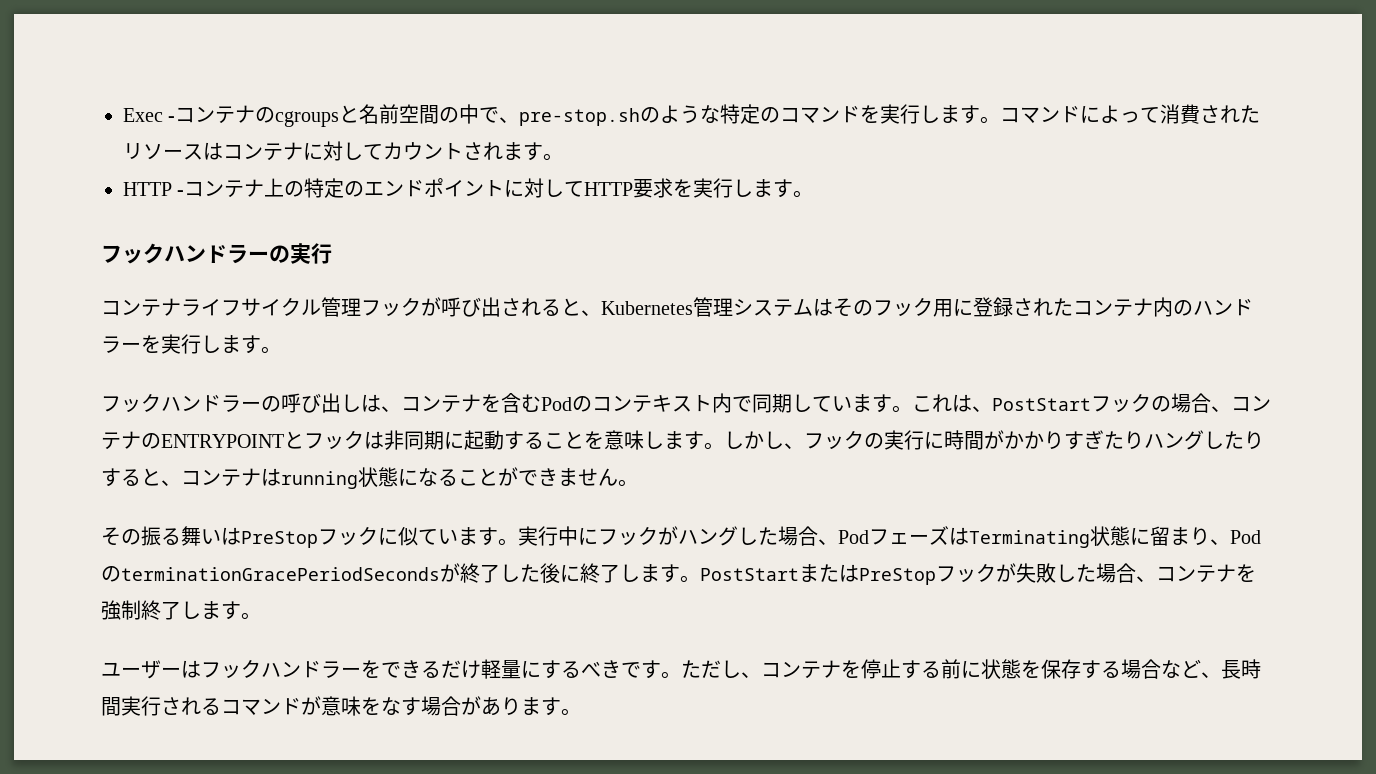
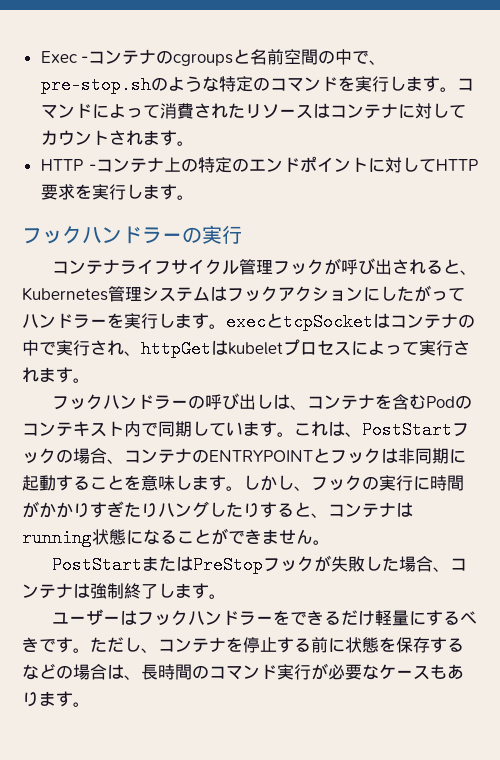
[833,297,1193,317] そのフック用に登録されたコンテナ内の -> [227,285,465,302] フックアクションにしたがって
(281, 350) none -> [226,313,475,331] [22,339,470,358] [22,367,90,383] execとtcpSocketはコンテナの中で実行され、httpGetはkubeletプロセスによって実行されます。
[101,526,1261,548] [101,563,700,583] その振る舞いはPreStopフックに似ています。実行中にフックがハングした場合、PodフェーズはTerminating状態に留まり、PodのterminationGracePeriodSecondsが終了した後に終了します。 -> (330, 542) none
[1236,564,1256,582] を -> [73,583,90,598] は
[1121,659,1261,679] [101,696,481,716] 場合など、長時間実行されるコマンドが意味をなす場合が -> [22,663,447,680] などの場合は、長時間のコマンド実行が必要なケースも

